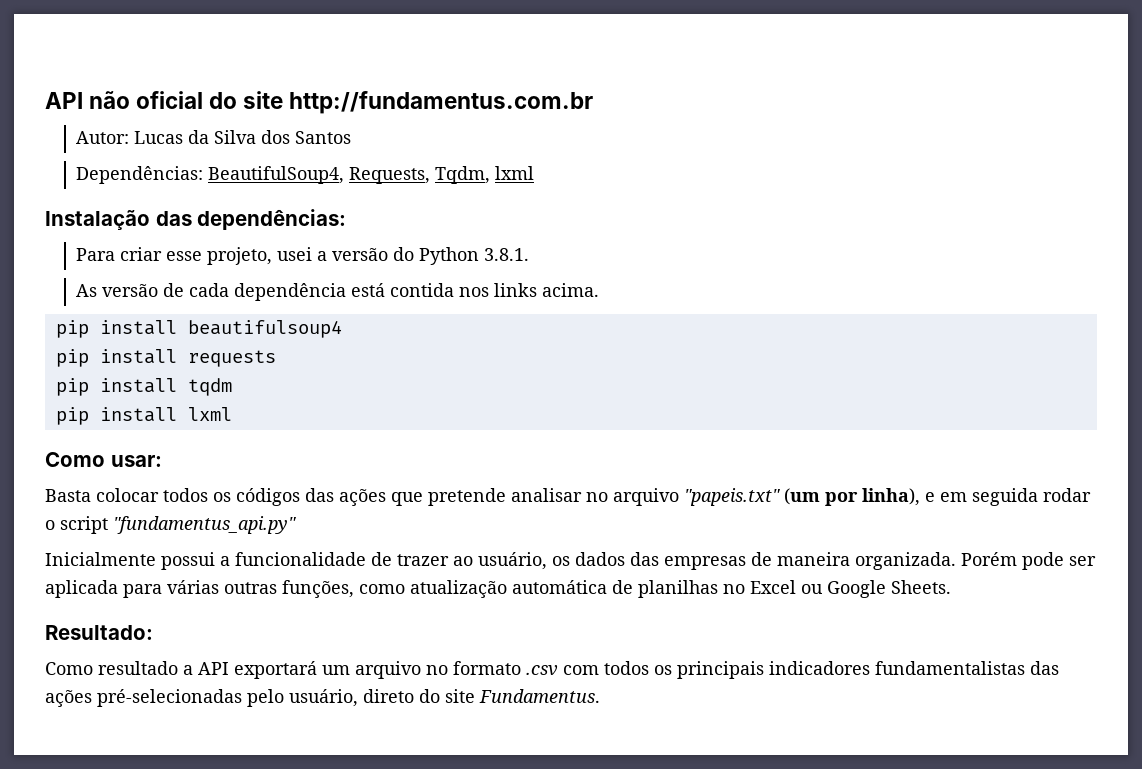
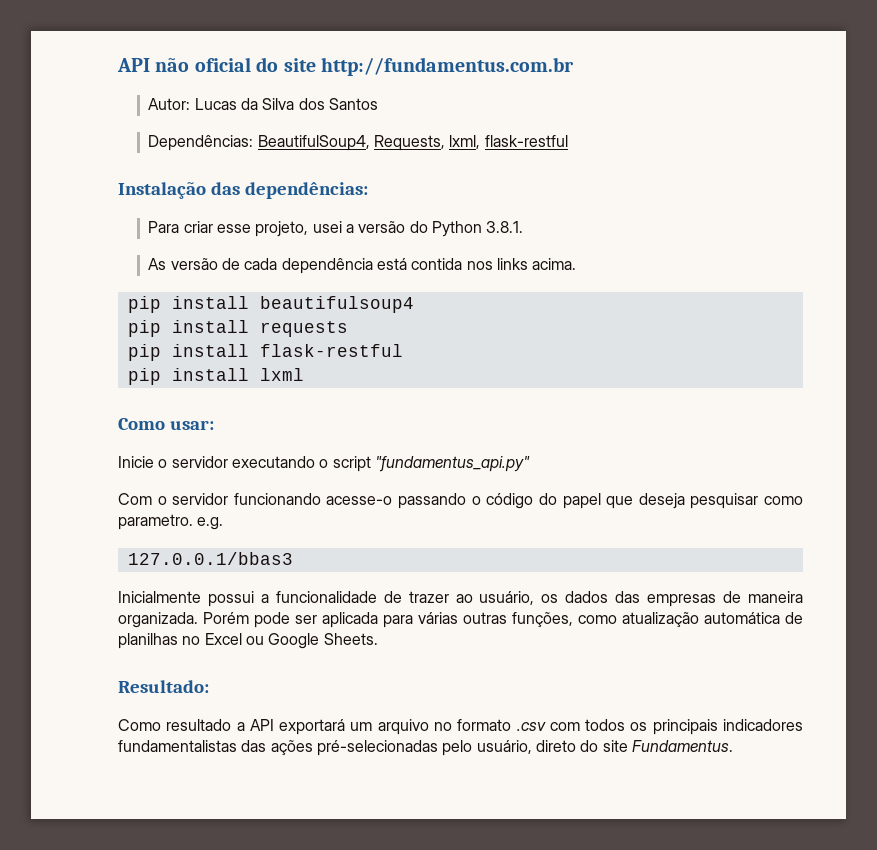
[435,166,535,184] Tqdm, lxml -> [449,135,568,149] lxml, flask-restful
[187,378,232,396] tqdm -> [259,344,403,357] flask-restful
[45,488,1091,506] [45,516,297,534] Basta colocar todos os códigos das ações que pretende analisar no arquivo "papeis.txt" (um por linha), e em seguida rodar o script "fundamentus_api.py" -> [118,456,530,472] [118,493,804,509] [118,514,224,530] [127,552,293,565] Inicie o servidor executando o script "fundamentus_api.py" // Com o servidor funcionando acesse-o passando o código do papel que deseja pesquisar como parametro. e.g. // 127.0.0.1/bbas3

